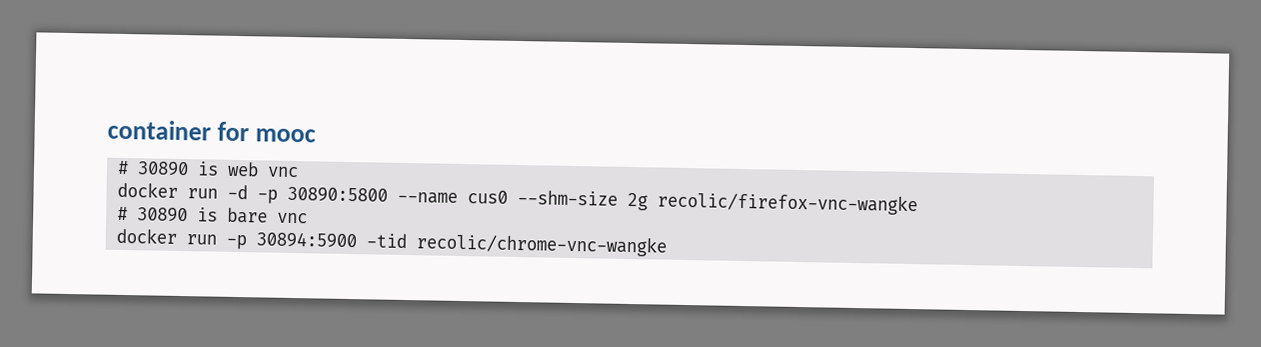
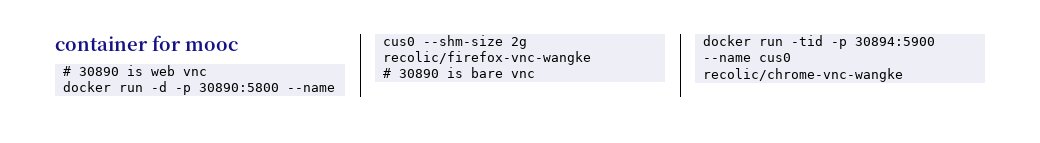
(217, 239) none -> [790,35,823,46] -tid
[365,233,407,249] -tid -> [702,53,791,62] --name cus0

